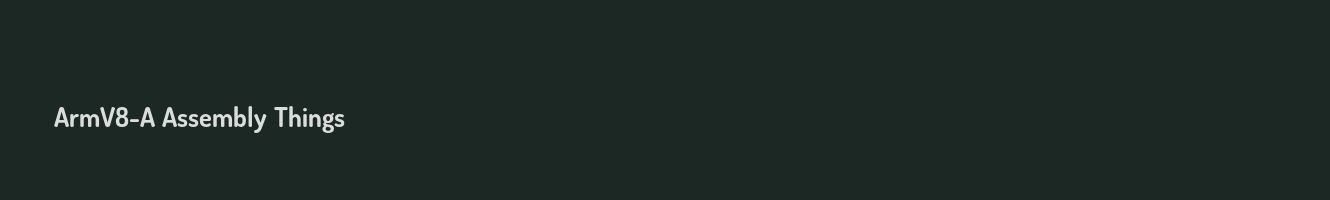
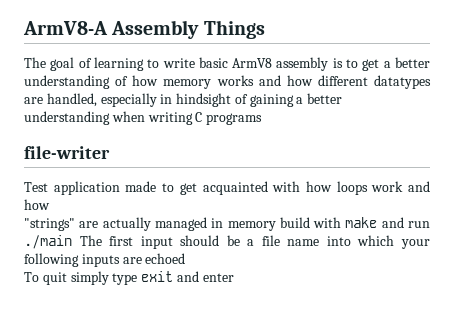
(346, 119) none -> [24,57,431,71] [24,75,431,89] [24,93,343,107] [24,111,263,125] [24,146,110,159] [24,181,430,195] [24,199,50,210] [24,217,431,231] [24,235,430,249] [24,253,186,267] [24,271,234,285] // The goal of learning to write basic ArmV8 assembly is to get a better understanding of how memory works and how different datatypes are handled, especially in hindsight of gaining a better understanding when writing C programs // file-writer // Test application made to get acquainted with how loops work and how // "strings" are actually managed in memory build with make and run ./main The first input should be a file name into which your following inputs are echoed // To quit simply type exit and enter

